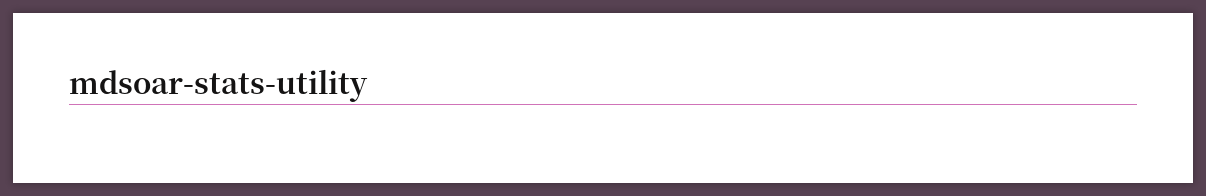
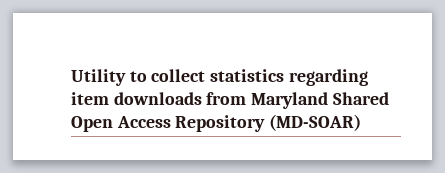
[69,69,368,102] mdsoar-stats-utility -> [71,69,368,86] [71,92,389,109] [71,114,362,132] Utility to collect statistics regarding item downloads from Maryland Shared Open Access Repository (MD-SOAR)

